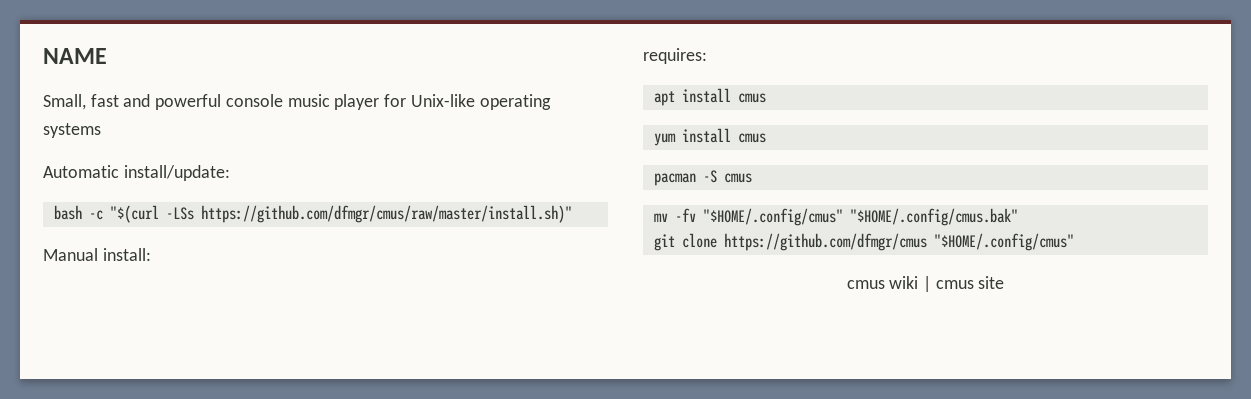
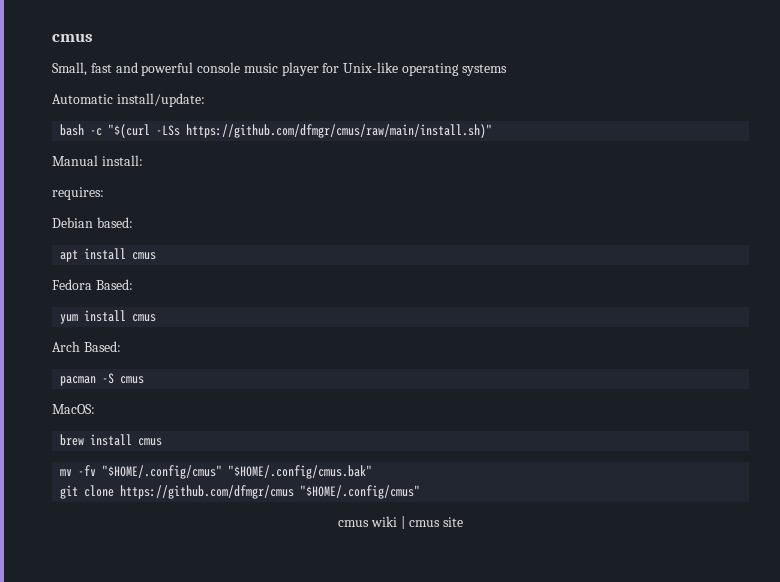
[43,48,107,64] NAME -> [52,33,93,42] cmus
[200,205,572,223] https://github.com/dfmgr/cmus/raw/master/install.sh)" -> [186,124,493,138] https://github.com/dfmgr/cmus/raw/main/install.sh)"
(707, 56) none -> [52,217,133,228] // Debian based:
(766, 98) none -> [52,279,133,290] // Fedora Based:
(766, 138) none -> [52,341,121,352] // Arch Based:
(752, 178) none -> [52,404,95,414] [60,434,163,446] // MacOS: // brew install cmus

